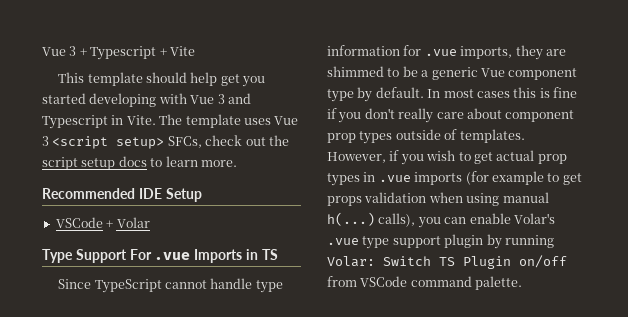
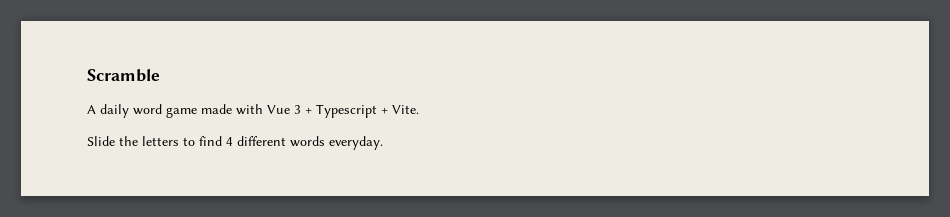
(42, 51) none -> [87,69,160,82] [87,104,263,118] Scramble // A daily word game made with
[169,46,195,56] [58,72,266,87] [42,93,251,107] [42,114,299,129] [42,135,289,149] [42,156,237,170] [42,188,202,202] [55,217,150,228] [42,249,278,263] [58,278,283,293] [327,45,566,60] [327,66,578,80] [327,87,577,102] [327,108,575,123] [327,129,525,144] [327,150,567,165] [327,171,582,186] [327,192,549,206] [327,212,555,228] [327,234,554,249] [327,255,567,269] [327,276,523,290] Vite // This template should help get you started developing with Vue 3 and Typescript in Vite. The template uses Vue 3 <script setup> SFCs, check out the script setup docs to learn more. // Recommended IDE Setup // VSCode + Volar // Type Support For .vue Imports in TS // Since TypeScript cannot handle type information for .vue imports, they are shimmed to be a generic Vue component type by default. In most cases this is fine if you don't really care about component prop types outside of templates. However, if you wish to get actual prop types in .vue imports (for example to get props validation when using manual h(...) calls), you can enable Volar's .vue type support plugin by running Volar: Switch TS Plugin on/off from VSCode command palette. -> [392,105,419,114] [87,136,383,150] Vite. // Slide the letters to find 4 different words everyday.

